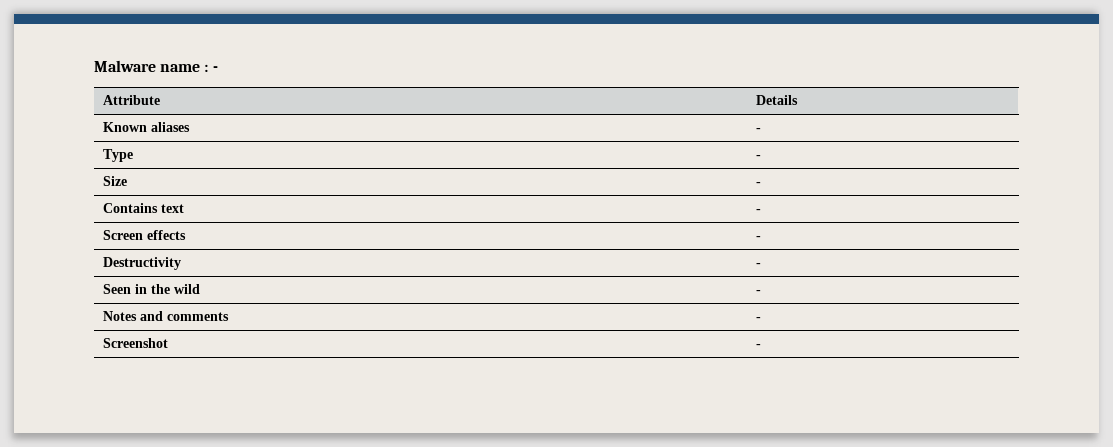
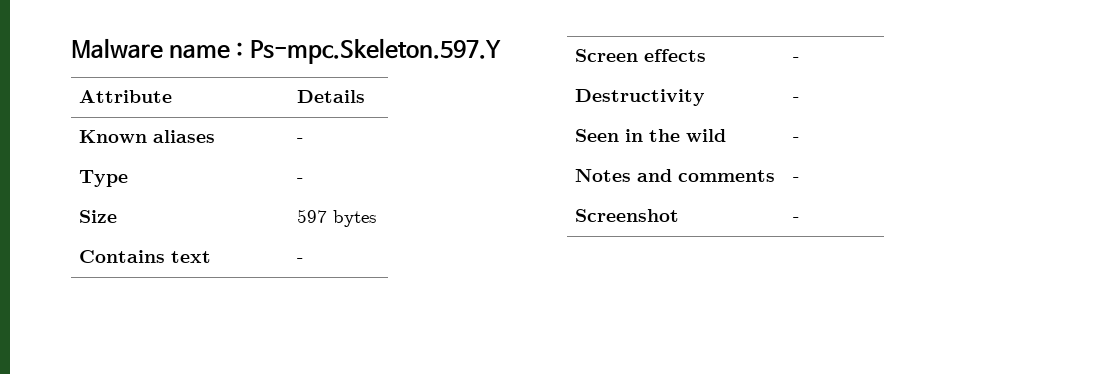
[212,66,218,72] - -> [249,38,501,64] Ps-mpc.Skeleton.597.Y
[756,182,762,186] - -> [297,209,377,227] 597 bytes

